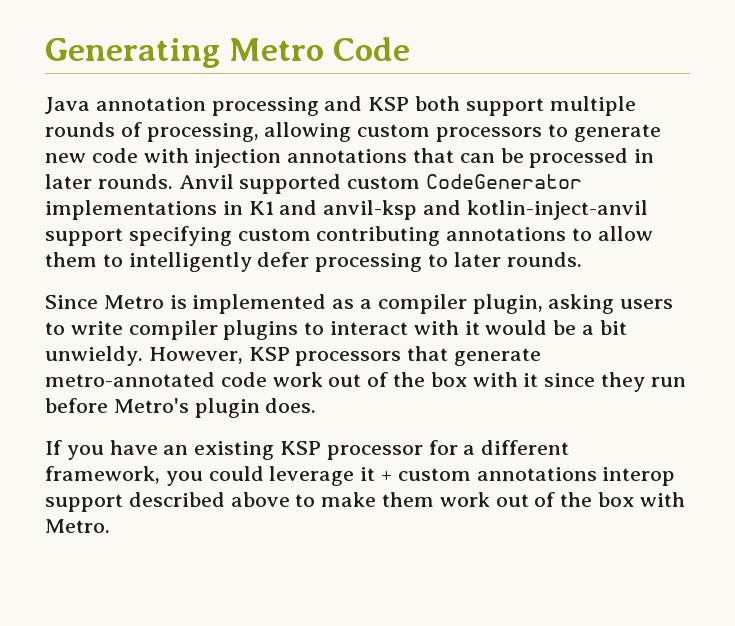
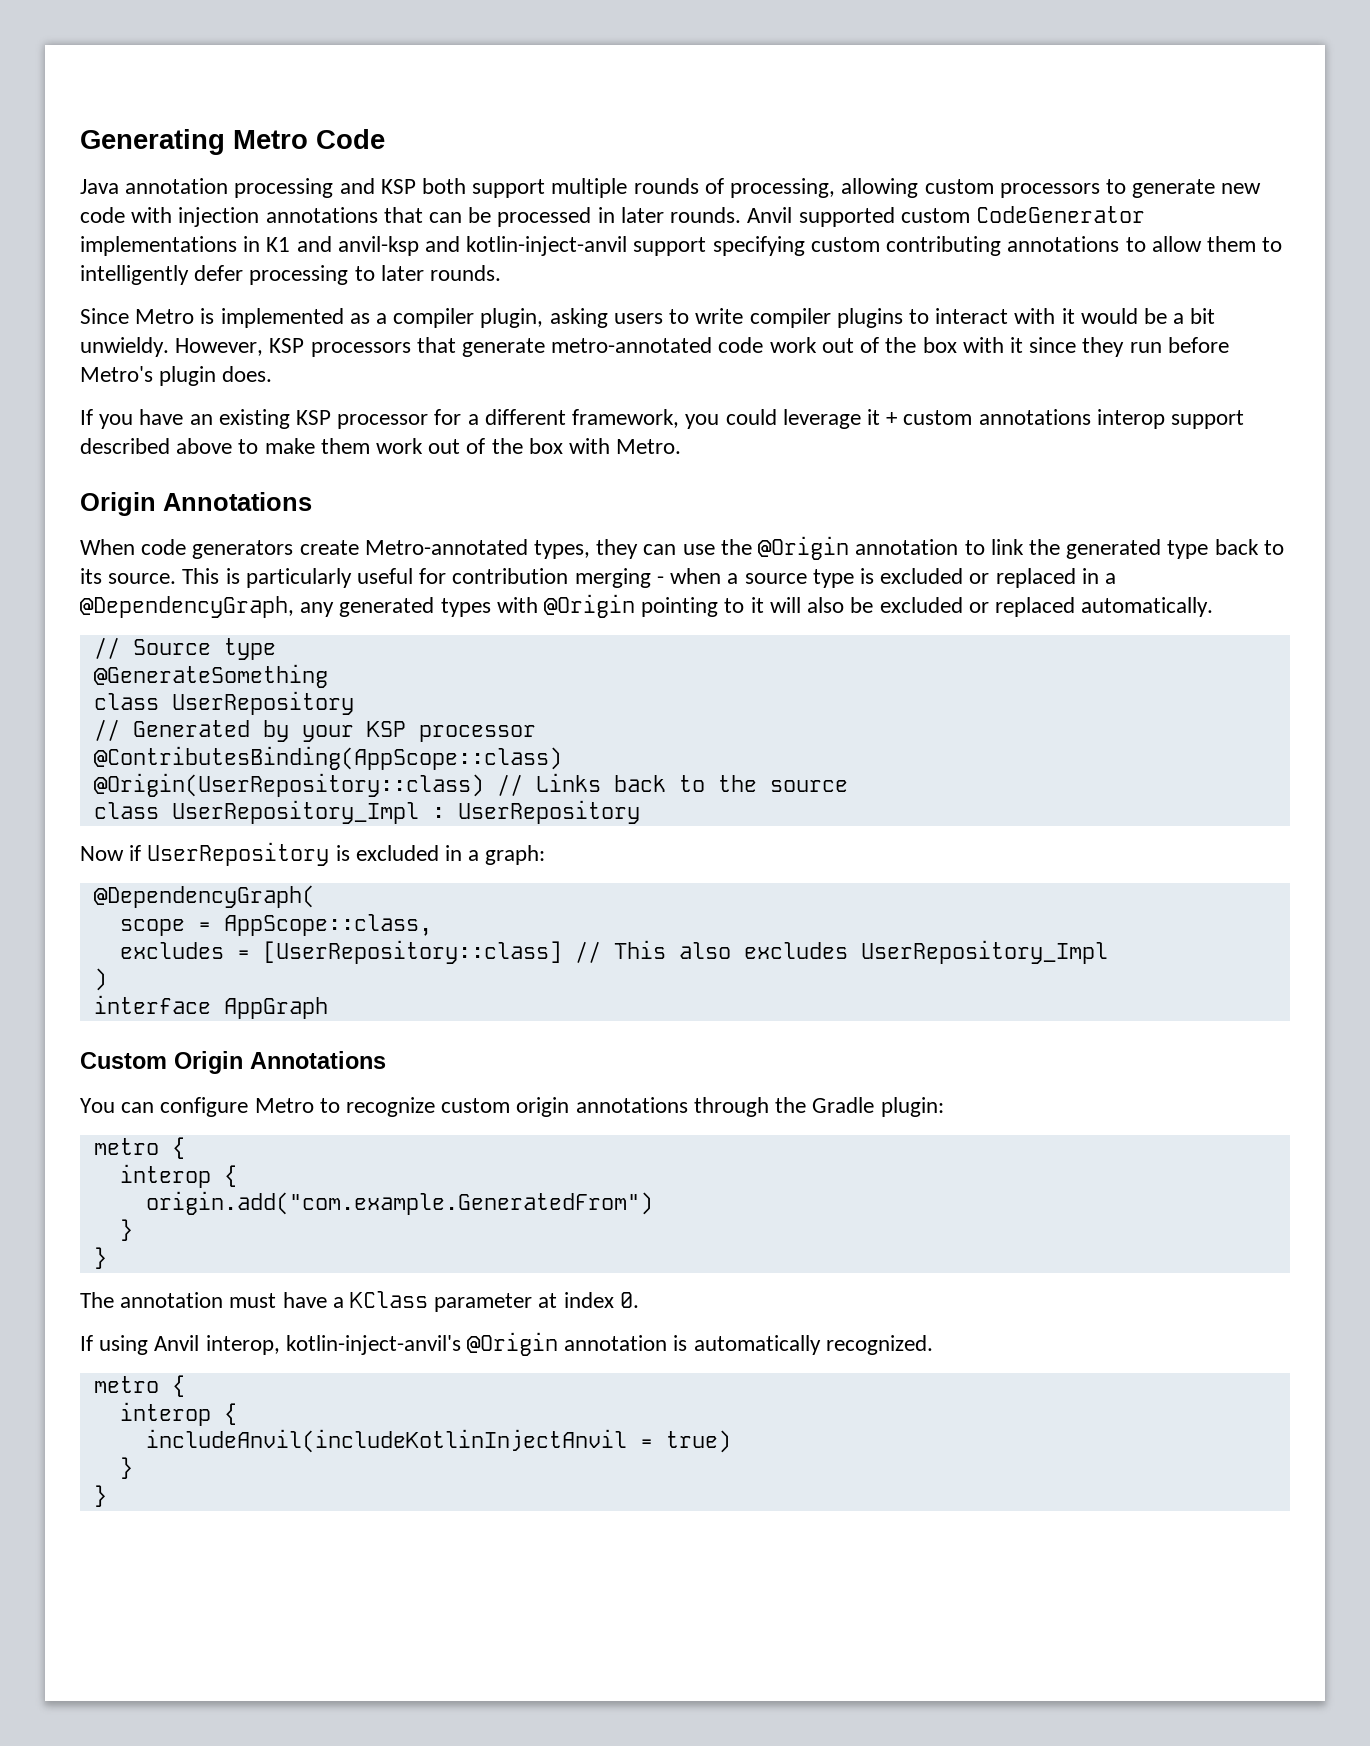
(110, 526) none -> [80,492,312,516] [80,536,1284,560] [80,568,1116,588] [80,594,1214,618] [93,637,276,660] [93,664,328,688] [93,691,354,715] [93,719,536,742] [93,746,562,770] [93,773,848,797] [93,800,640,824] [80,842,546,866] [93,885,315,908] [119,914,432,936] [119,940,1108,964] [93,968,107,991] [93,995,328,1019] [80,1051,386,1074] [80,1097,944,1117] [93,1137,185,1159] [119,1164,237,1188] [145,1191,653,1215] [119,1219,133,1241] [93,1247,107,1269] [80,1291,639,1312] [80,1332,933,1356] [93,1375,185,1397] [119,1402,237,1426] [145,1429,731,1453] [119,1457,133,1479] [93,1485,107,1507] // Origin Annotations // When code generators create Metro-annotated types, they can use the @Origin annotation to link the generated type back to its source. This is particularly useful for contribution merging - when a source type is excluded or replaced in a @DependencyGraph, any generated types with @Origin pointing to it will also be excluded or replaced automatically. // // Source type // @GenerateSomething // class UserRepository // // Generated by your KSP processor // @ContributesBinding(AppScope::class) // @Origin(UserRepository::class) // Links back to the source // class UserRepository_Impl : UserRepository // Now if UserRepository is excluded in a graph: // @DependencyGraph( // scope = AppScope::class, // excludes = [UserRepository::class] // This also excludes UserRepository_Impl // ) // interface AppGraph // Custom Origin Annotations // You can configure Metro to recognize custom origin annotations through the Gradle plugin: // metro { // interop { // origin.add("com.example.GeneratedFrom") // } // } // The annotation must have a KClass parameter at index 0. // If using Anvil interop, kotlin-inject-anvil's @Origin annotation is automatically recognized. // metro { // interop { // includeAnvil(includeKotlinInjectAnvil = true) // } // }

